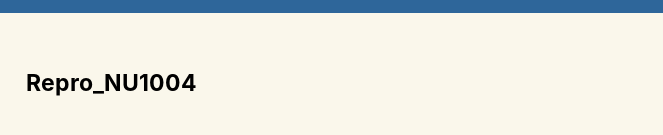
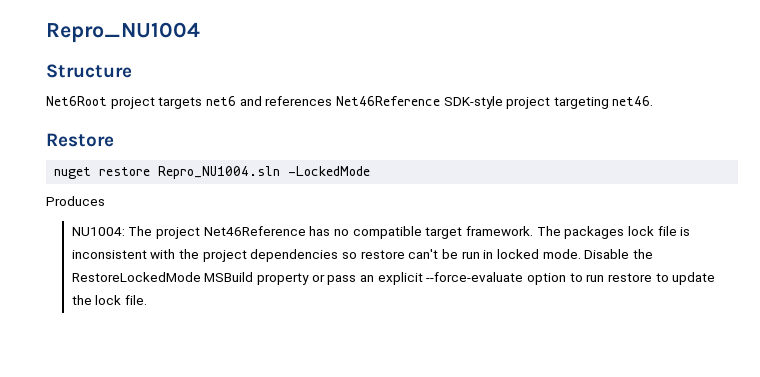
(197, 85) none -> [46,64,132,78] [46,96,654,109] [46,133,114,147] [54,166,371,179] [46,196,105,206] [71,226,691,239] [71,249,653,262] [71,272,716,285] [71,295,148,305] // Structure // Net6Root project targets net6 and references Net46Reference SDK-style project targeting net46. // Restore // nuget restore Repro_NU1004.sln -LockedMode // Produces // NU1004: The project Net46Reference has no compatible target framework. The packages lock file is inconsistent with the project dependencies so restore can't be run in locked mode. Disable the RestoreLockedMode MSBuild property or pass an explicit --force-evaluate option to run restore to update the lock file.

